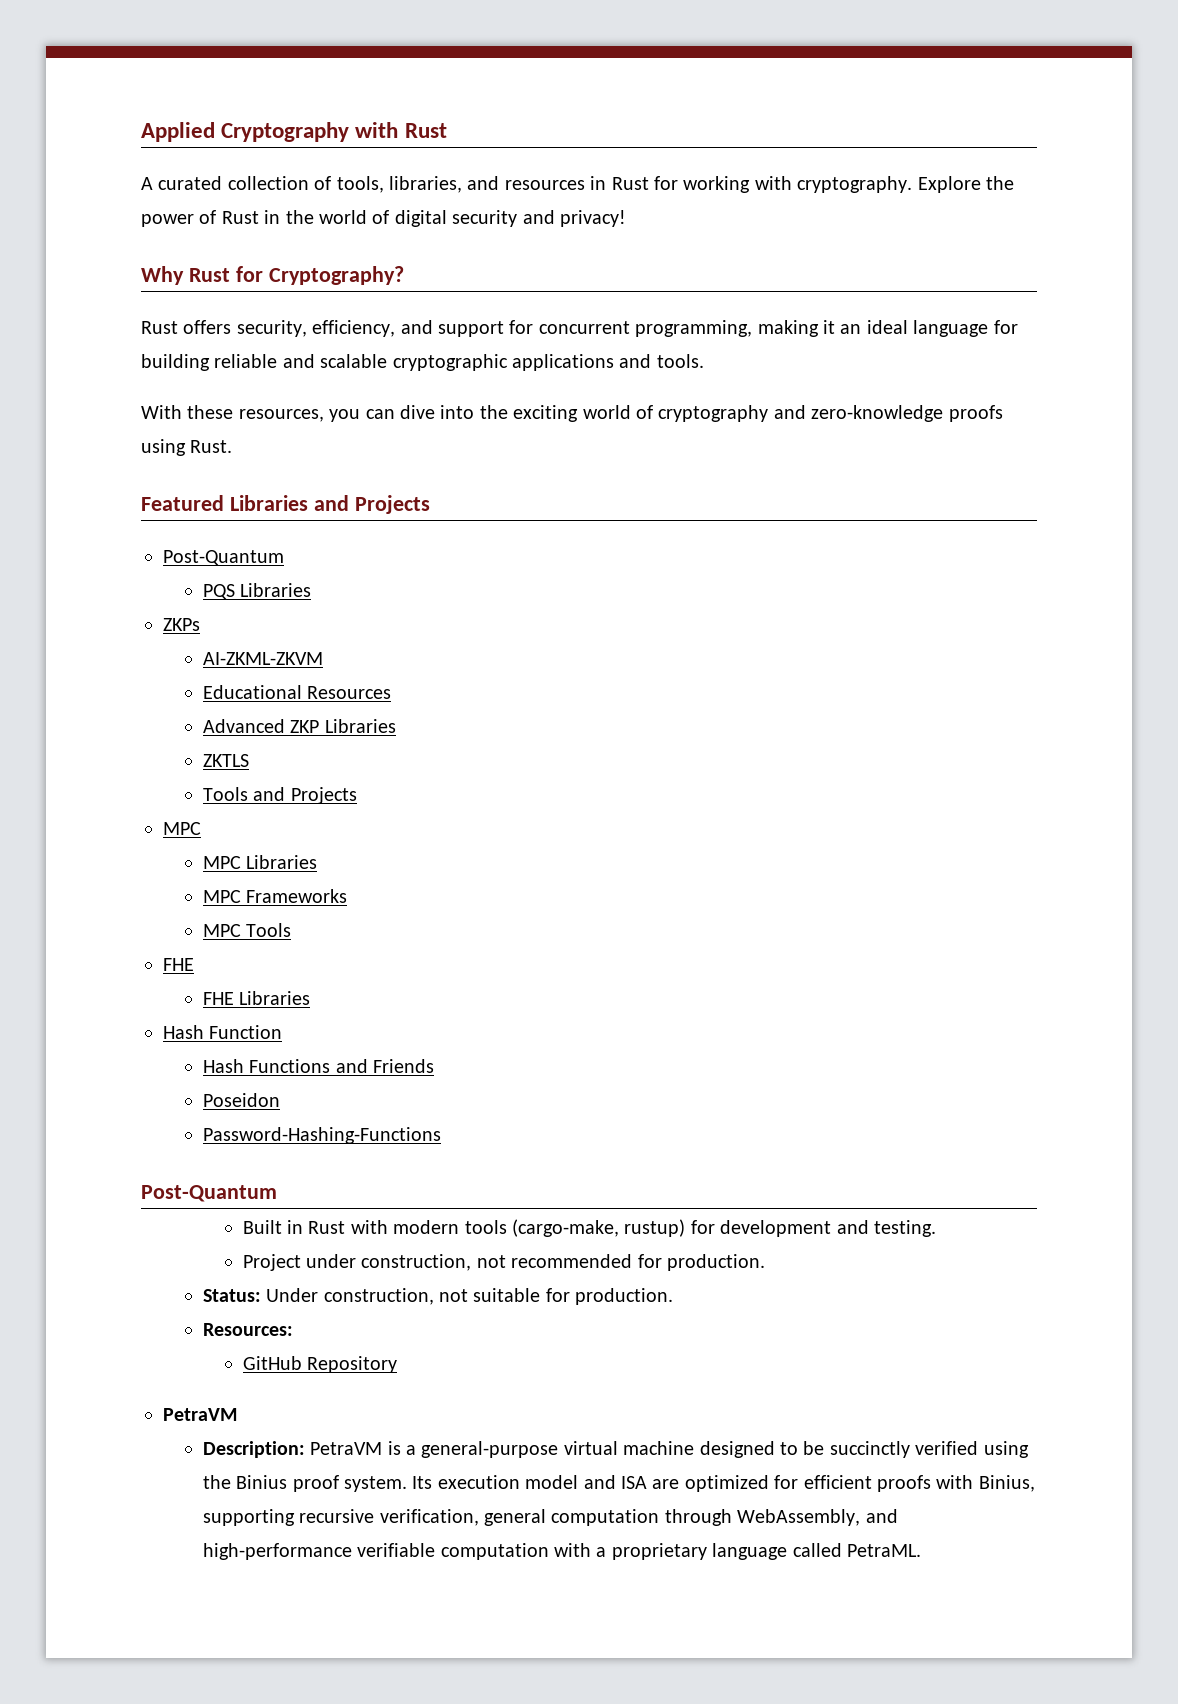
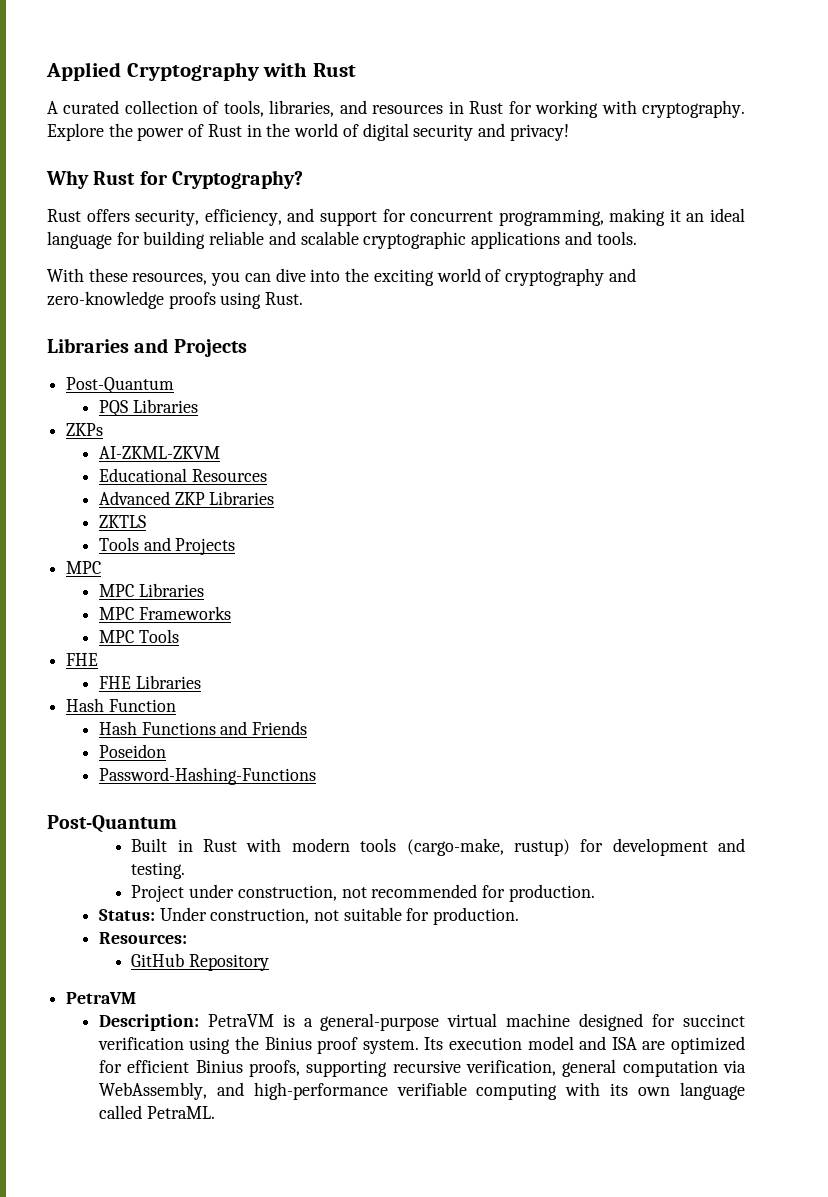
[141,495,224,511] Featured -> (304, 298) none
[779,1441,979,1458] to be succinctly verified -> [652,1014,745,1027] [97,1037,184,1050] for succinct verification
[876,1475,1035,1492] proofs with Binius, -> [195,1060,300,1077] Binius proofs,
[664,1509,732,1526] through -> [722,1060,746,1073] via
[440,1543,707,1560] computation with a proprietary -> [476,1082,671,1100] computing with its own

